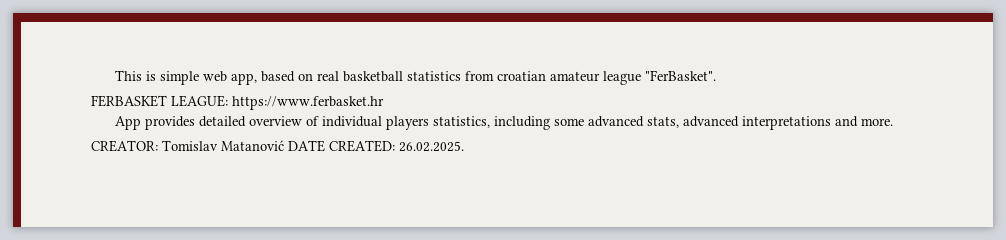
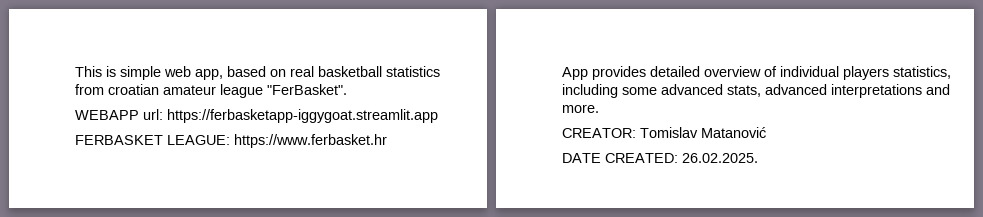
(716, 75) none -> [75,109,438,123] // WEBAPP url: https://ferbasketapp-iggygoat.streamlit.app
(284, 145) none -> (766, 132) //

